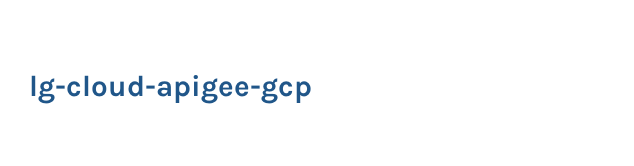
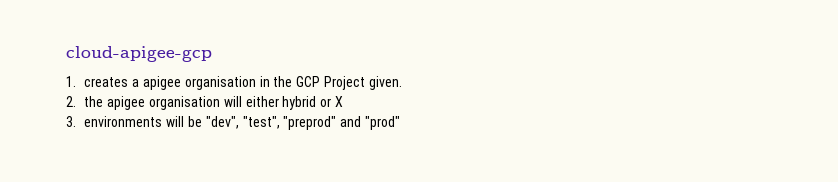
[29,75,312,104] lg-cloud-apigee-gcp -> [66,46,212,62] [66,76,402,90] [66,96,343,110] [66,116,400,130] cloud-apigee-gcp // 1. creates a apigee organisation in the GCP Project given. // 2. the apigee organisation will either hybrid or X // 3. environments will be "dev", "test", "preprod" and "prod"

